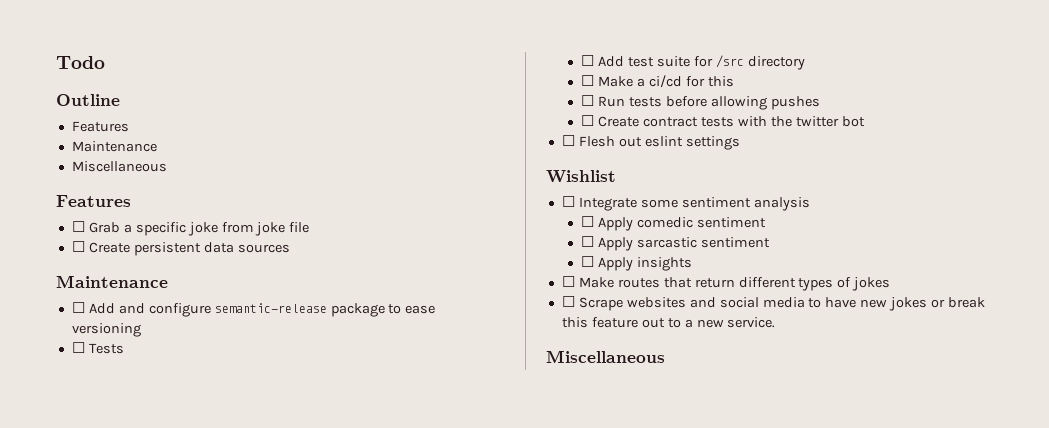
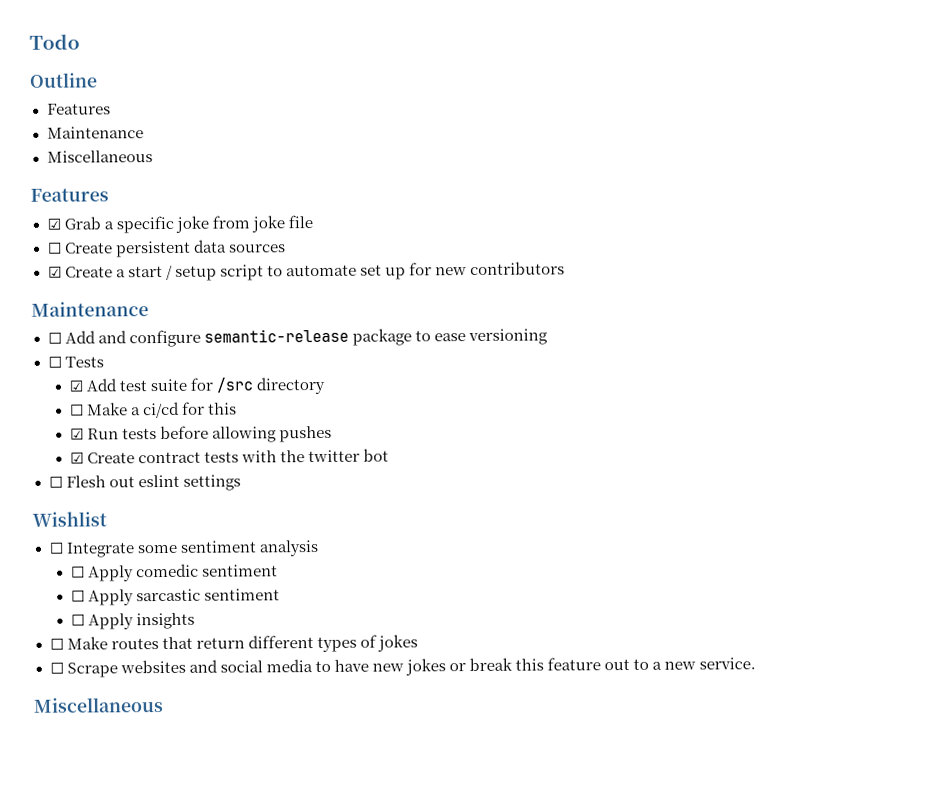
[71,221,85,232] ☐ -> [46,218,61,230] ☑
(290, 248) none -> [47,261,566,281] // ☑ Create a start / setup script to automate set up for new contributors
[581,55,595,66] ☐ -> [68,380,83,392] ☑
[581,95,595,106] ☐ -> [69,428,84,440] ☑
[581,115,595,126] ☐ -> [69,452,84,464] ☑

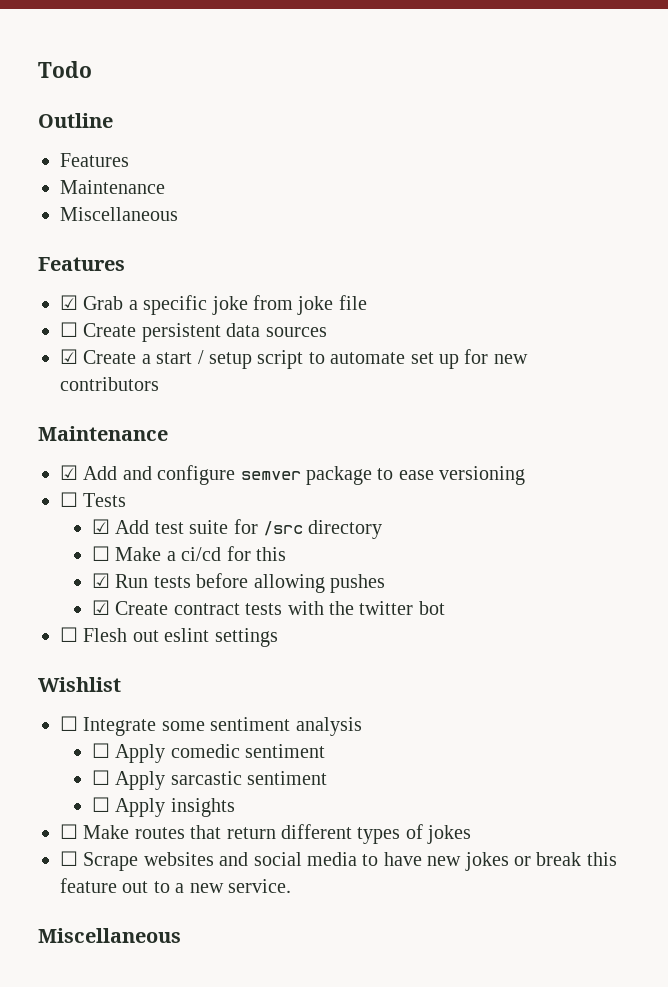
[47,332,62,344] ☐ -> [60,465,78,480] ☑
[203,328,349,343] semantic-release -> [240,471,301,480] semver

